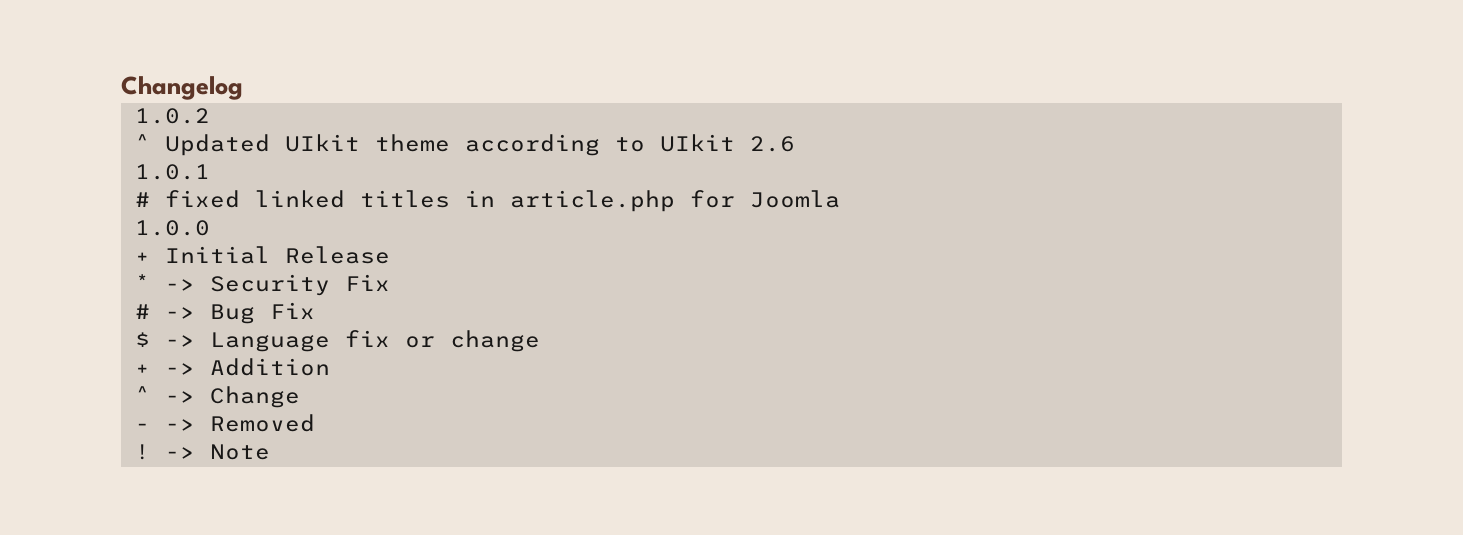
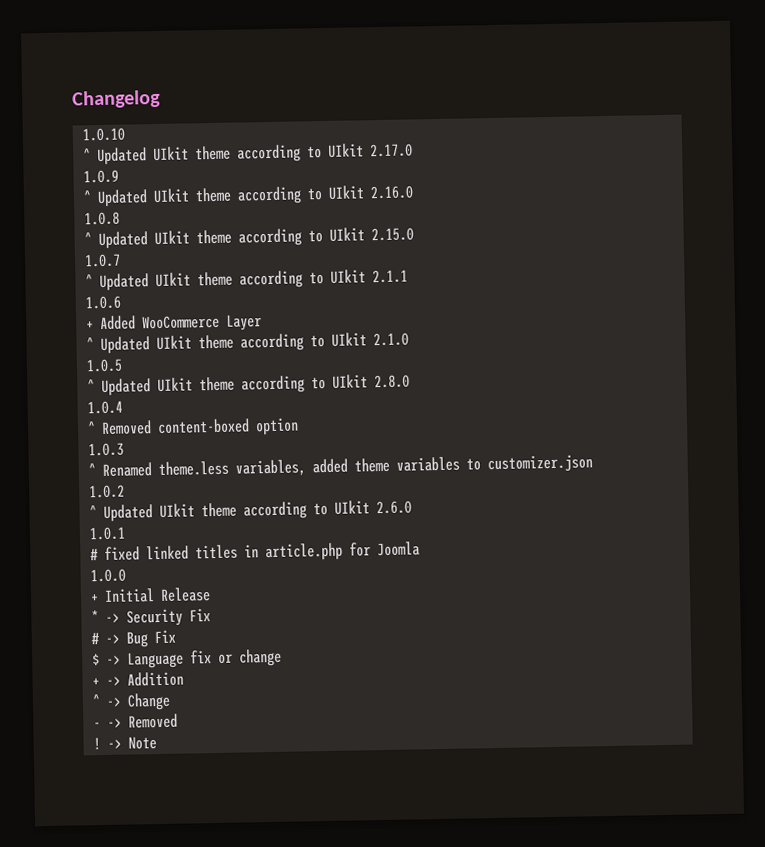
(243, 88) none -> [82,127,126,142] [83,143,414,166] [83,169,120,184] [83,185,414,208] [84,211,121,226] [84,227,415,250] [84,253,122,268] [85,269,409,292] [85,295,122,310] [86,314,263,331] [86,332,410,355] [86,358,124,373] [87,374,411,396] [87,400,124,415] [87,417,300,436] [88,442,125,457] [88,454,594,477] // 1.0.10 // ^ Updated UIkit theme according to UIkit 2.17.0 // 1.0.9 // ^ Updated UIkit theme according to UIkit 2.16.0 // 1.0.8 // ^ Updated UIkit theme according to UIkit 2.15.0 // 1.0.7 // ^ Updated UIkit theme according to UIkit 2.1.1 // 1.0.6 // + Added WooCommerce Layer // ^ Updated UIkit theme according to UIkit 2.1.0 // 1.0.5 // ^ Updated UIkit theme according to UIkit 2.8.0 // 1.0.4 // ^ Removed content-boxed option // 1.0.3 // ^ Renamed theme.less variables, added theme variables to customizer.json
[749,136,795,152] 2.6 -> [376,500,413,515] 2.6.0

